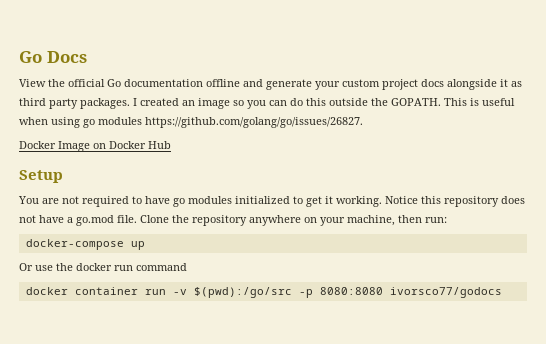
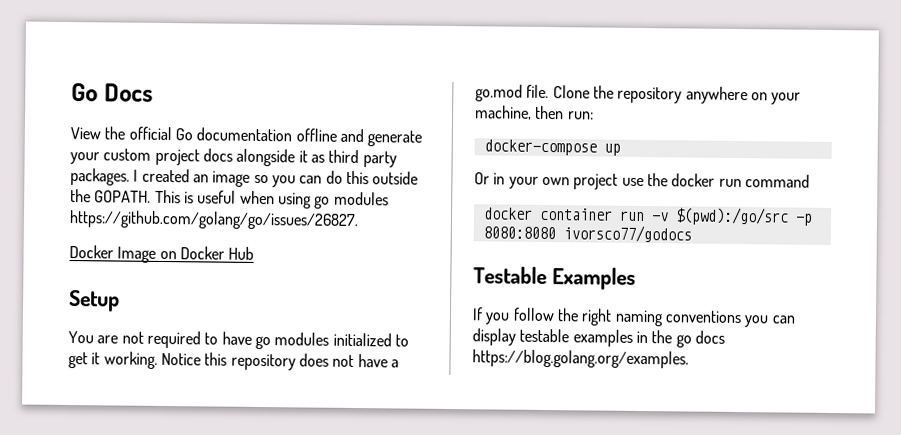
(33, 267) none -> [493,172,619,190] in your own project
(502, 292) none -> [473,266,636,290] [472,307,795,328] [472,328,725,348] [472,349,689,369] // Testable Examples // If you follow the right naming conventions you can display testable examples in the go docs https://blog.golang.org/examples.

